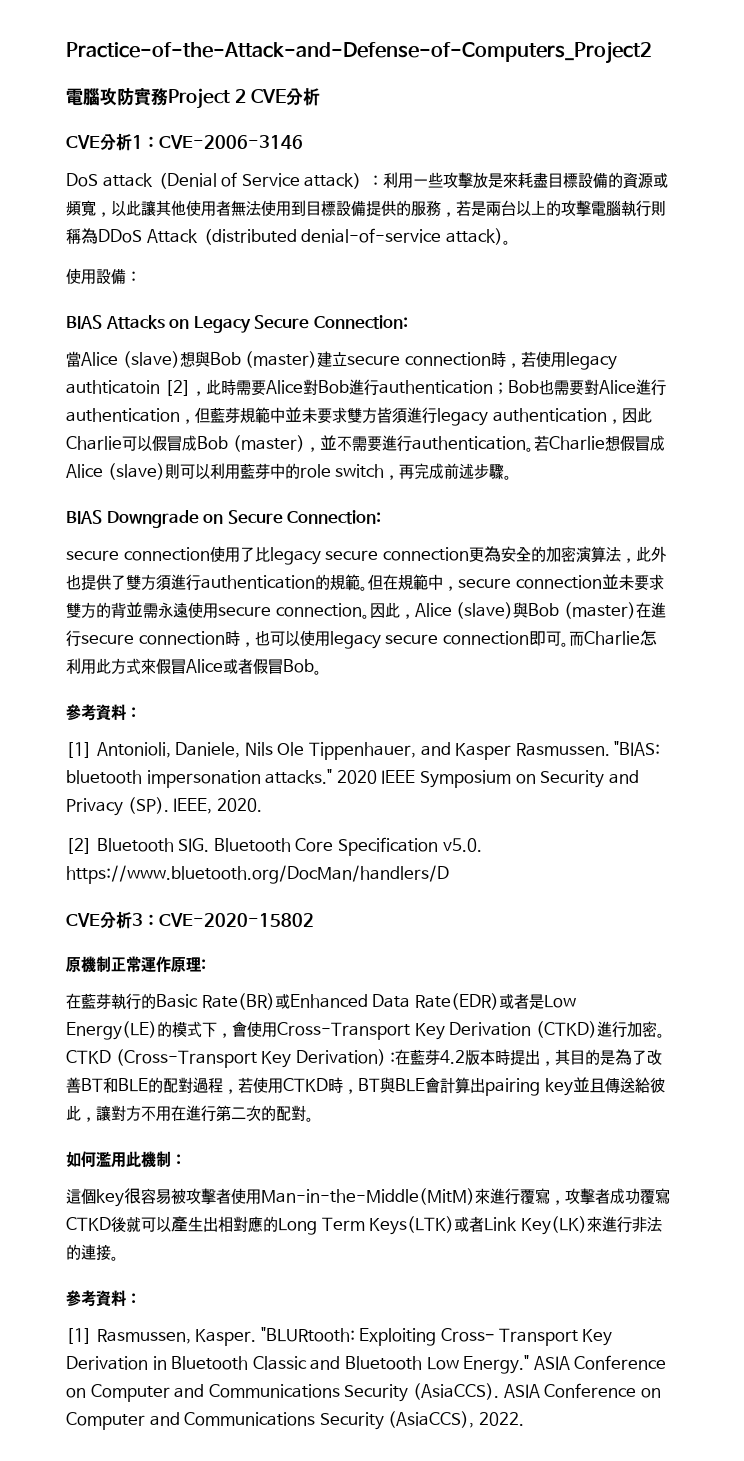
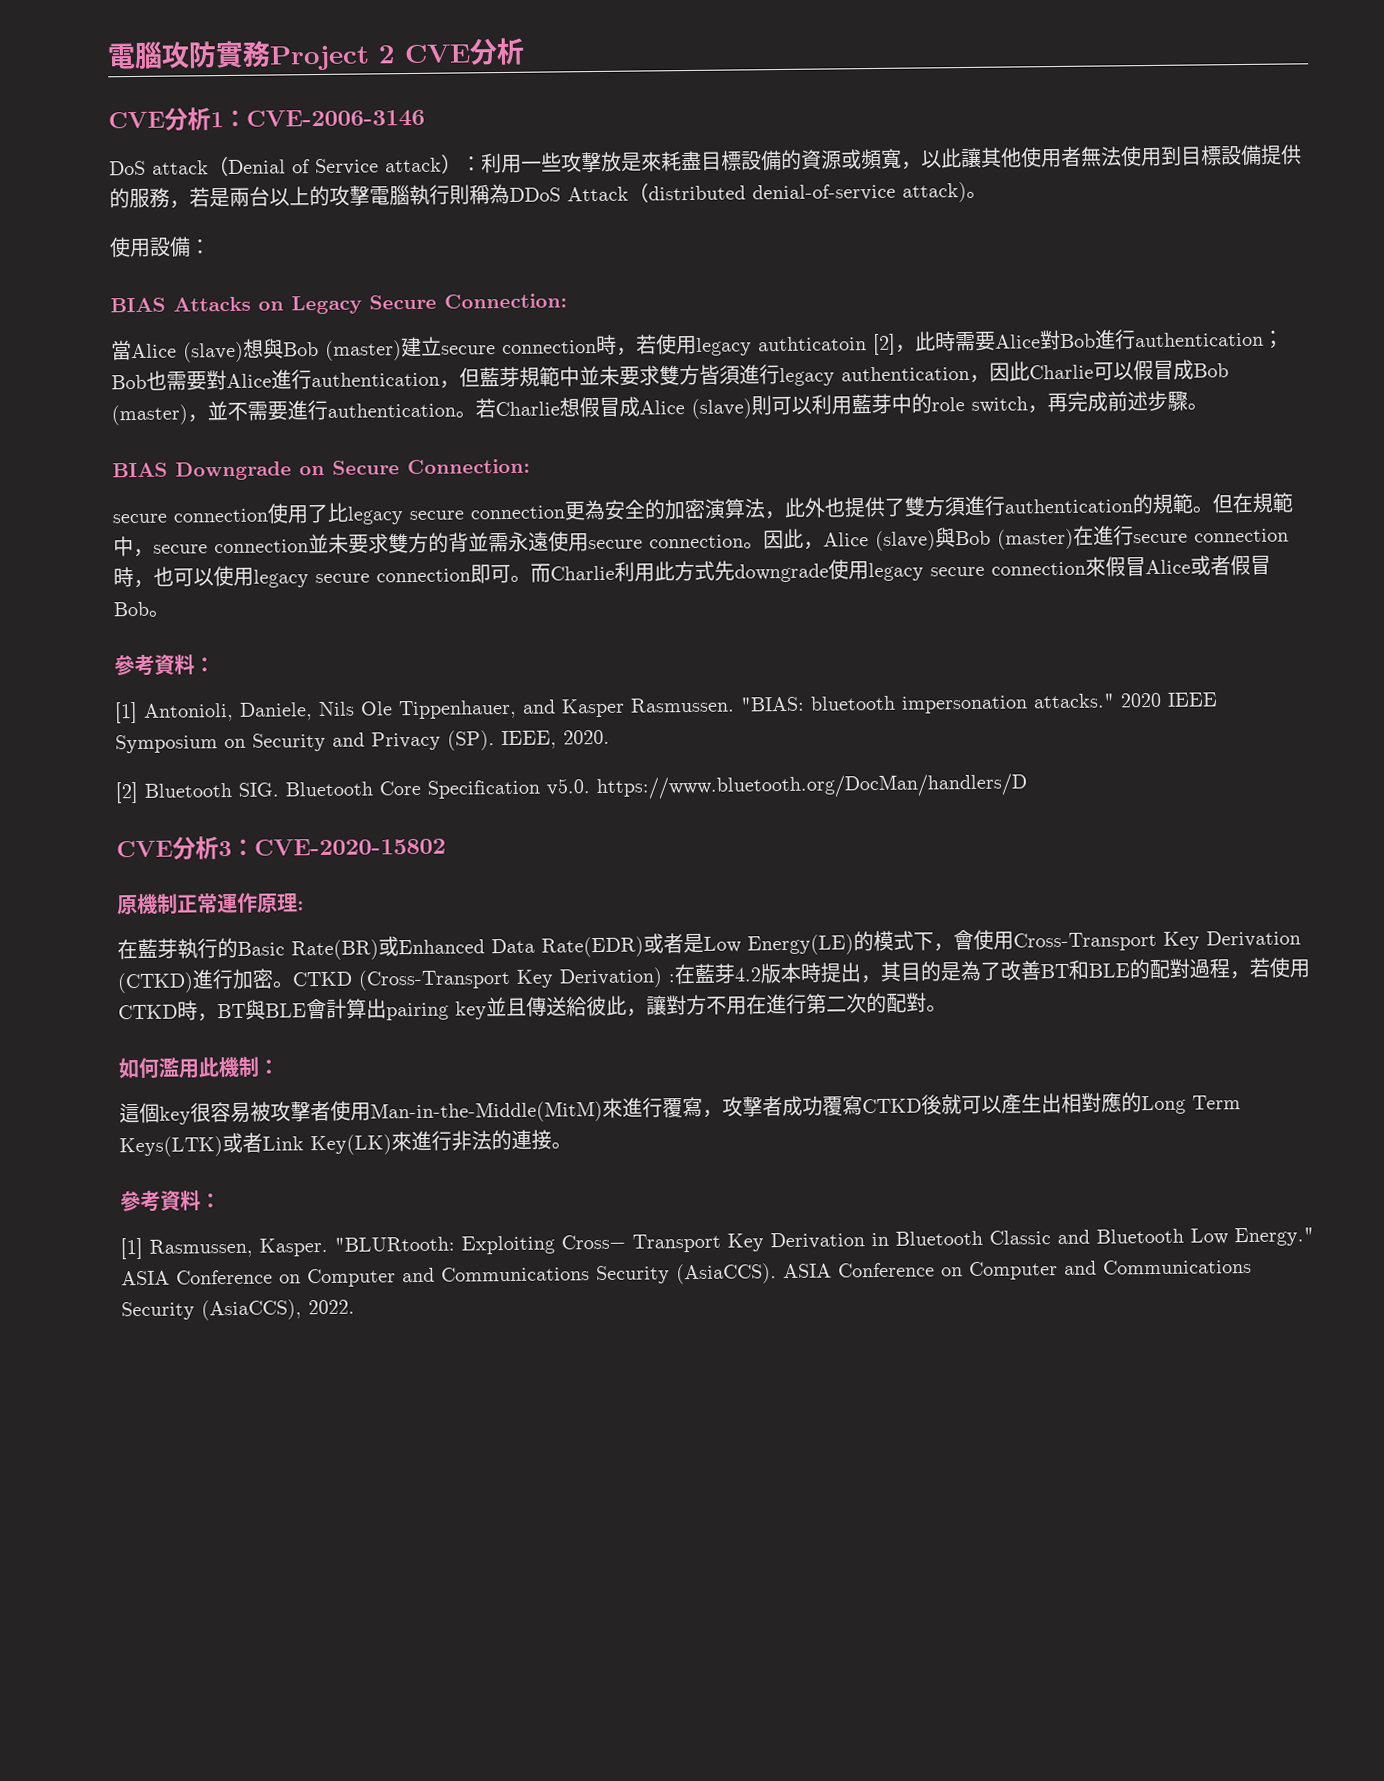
[66,41,652,64] Practice-of-the-Attack-and-Defense-of-Computers_Project2 // -> (107, 56) none
[639,630,657,646] 怎 -> (615, 573) none
(141, 666) none -> [714,559,1086,583] 先downgrade使用legacy secure connection

